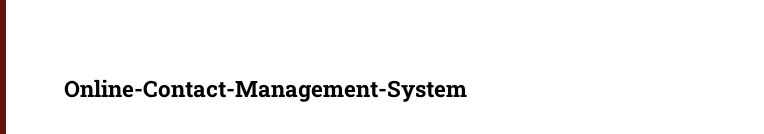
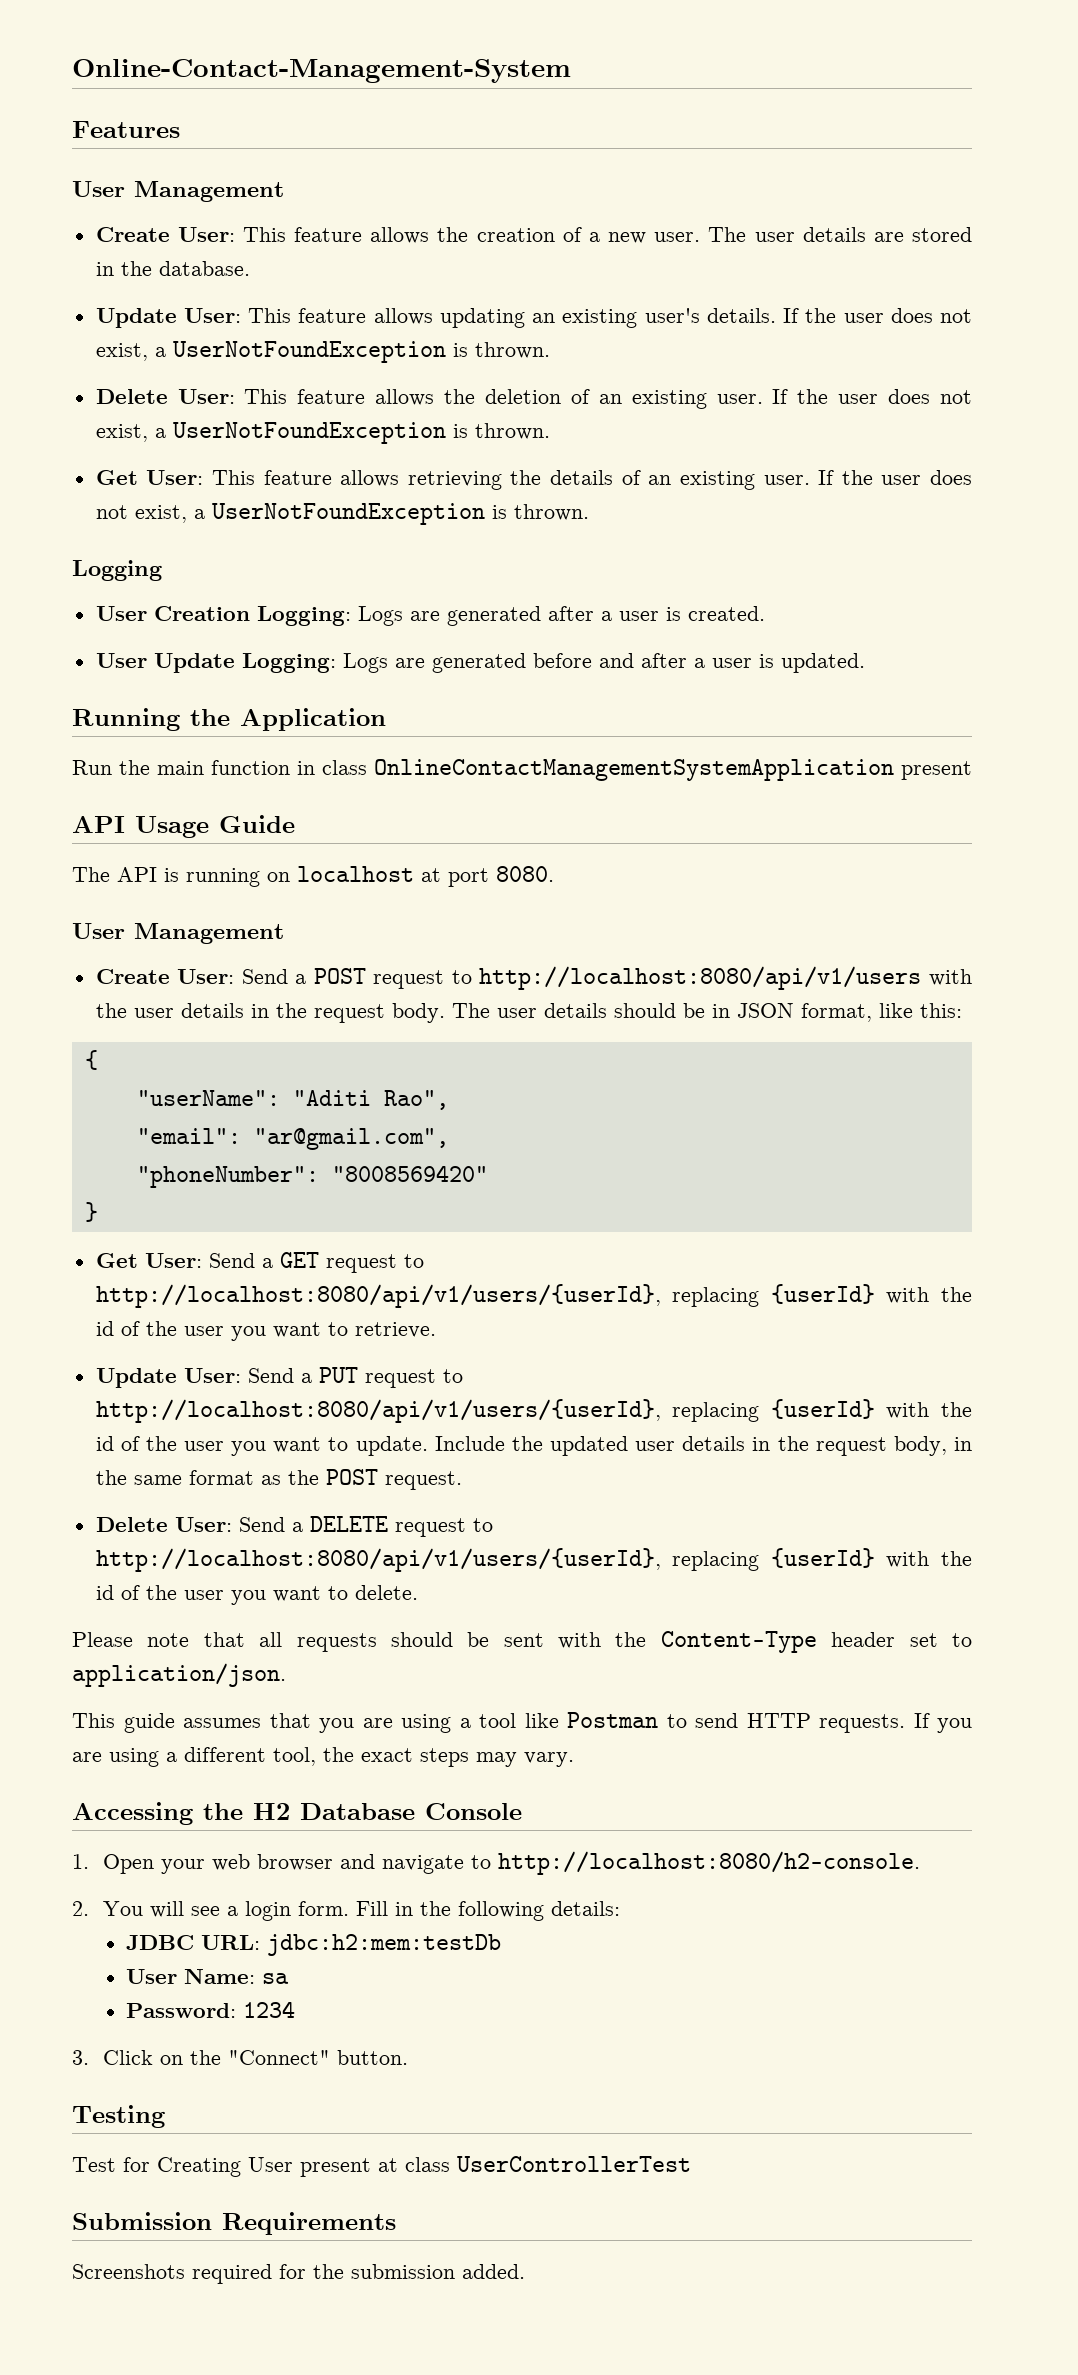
(467, 90) none -> [72,121,180,138] [72,181,284,202] [95,227,972,244] [95,261,250,276] [95,308,973,328] [95,341,550,363] [95,389,972,409] [95,422,550,444] [95,470,972,490] [95,503,589,525] [72,560,162,581] [95,606,765,626] [95,653,865,673] [72,708,386,731] [72,759,972,781] [72,815,295,838] [72,866,554,887] [72,923,284,944] [95,966,972,990] [95,1003,962,1023] [84,1050,98,1070] [136,1090,449,1110] [136,1128,449,1150] [136,1165,488,1188] [84,1202,98,1222] [95,1252,424,1273] [95,1284,972,1308] [95,1321,436,1341] [95,1367,463,1388] [95,1399,972,1423] [95,1436,972,1456] [95,1469,462,1490] [95,1516,493,1537] [95,1548,972,1572] [95,1585,418,1605] [72,1631,972,1653] [72,1663,286,1687] [72,1712,972,1733] [72,1747,574,1767] [72,1802,522,1825] [72,1851,920,1875] [72,1901,620,1921] [126,1934,502,1956] [126,1969,290,1984] [126,2001,296,2018] [72,2050,408,2065] [72,2105,165,2128] [72,2156,691,2177] [72,2212,396,2235] [72,2264,525,2284] // Features // User Management // Create User: This feature allows the creation of a new user. The user details are stored in the database. // Update User: This feature allows updating an existing user's details. If the user does not exist, a UserNotFoundException is thrown. // Delete User: This feature allows the deletion of an existing user. If the user does not exist, a UserNotFoundException is thrown. // Get User: This feature allows retrieving the details of an existing user. If the user does not exist, a UserNotFoundException is thrown. // Logging // User Creation Logging: Logs are generated after a user is created. // User Update Logging: Logs are generated before and after a user is updated. // Running the Application // Run the main function in class OnlineContactManagementSystemApplication present // API Usage Guide // The API is running on localhost at port 8080. // User Management // Create User: Send a POST request to http://localhost:8080/api/v1/users with the user details in the request body. The user details should be in JSON format, like this: // { // "userName": "Aditi Rao", // "email": "ar@gmail.com", // "phoneNumber": "8008569420" // } // Get User: Send a GET request to http://localhost:8080/api/v1/users/{userId}, replacing {userId} with the id of the user you want to retrieve. // Update User: Send a PUT request to http://localhost:8080/api/v1/users/{userId}, replacing {userId} with the id of the user you want to update. Include the updated user details in the request body, in the same format as the POST request. // Delete User: Send a DELETE request to http://localhost:8080/api/v1/users/{userId}, replacing {userId} with the id of the user you want to delete. // Please note that all requests should be sent with the Content-Type header set to application/json. // This guide assumes that you are using a tool like Postman to send HTTP requests. If you are using a different tool, the exact steps may vary. // Accessing the H2 Database Console // 1. Open your web browser and navigate to http://localhost:8080/h2-console. // 2. You will see a login form. Fill in the following details: // JDBC URL: jdbc:h2:mem:testDb // User Name: sa // Password: 1234 // 3. Click on the "Connect" button. // Testing // Test for Creating User present at class UserControllerTest // Submission Requirements // Screenshots required for the submission added.

